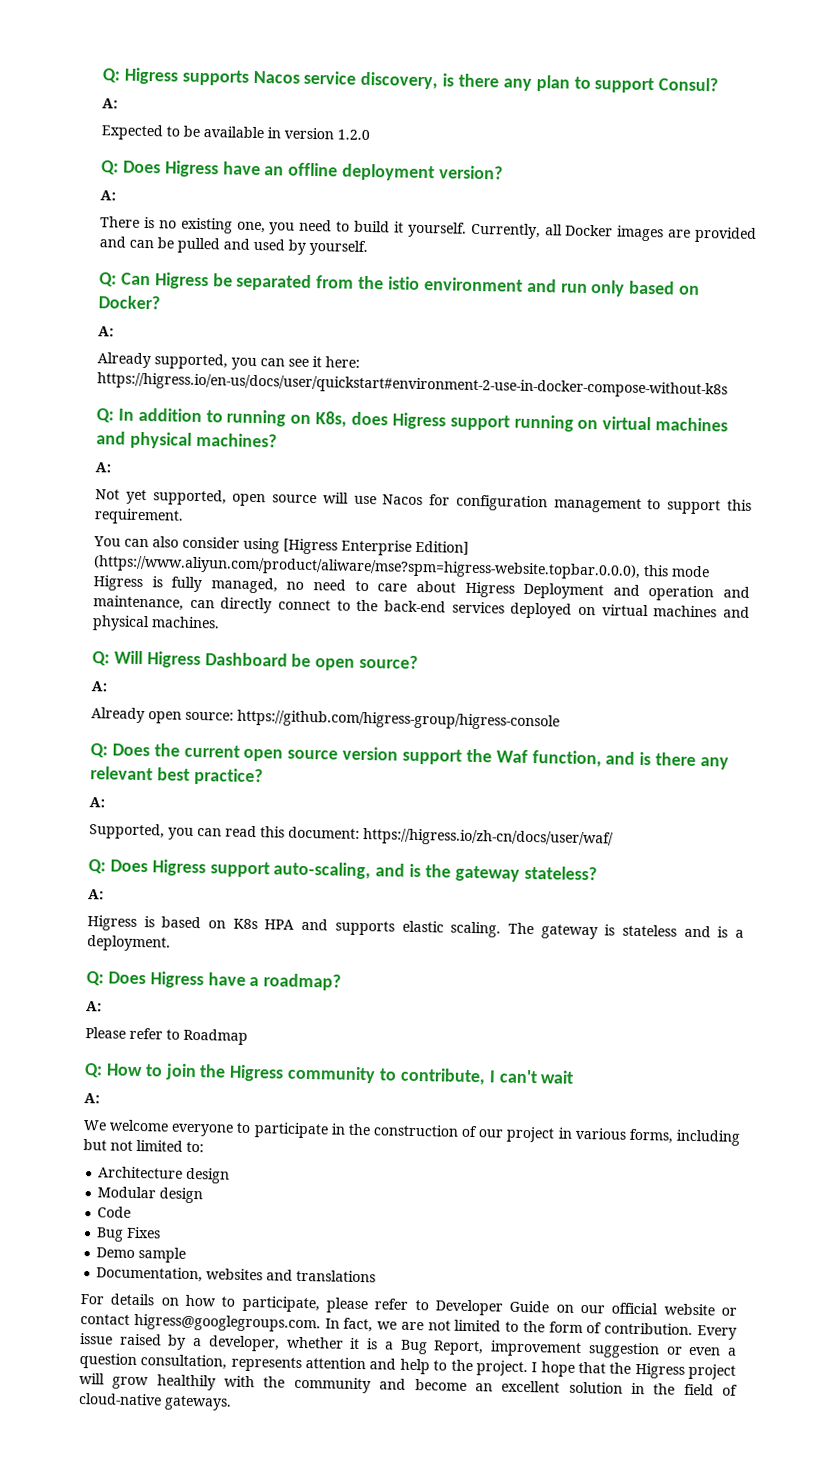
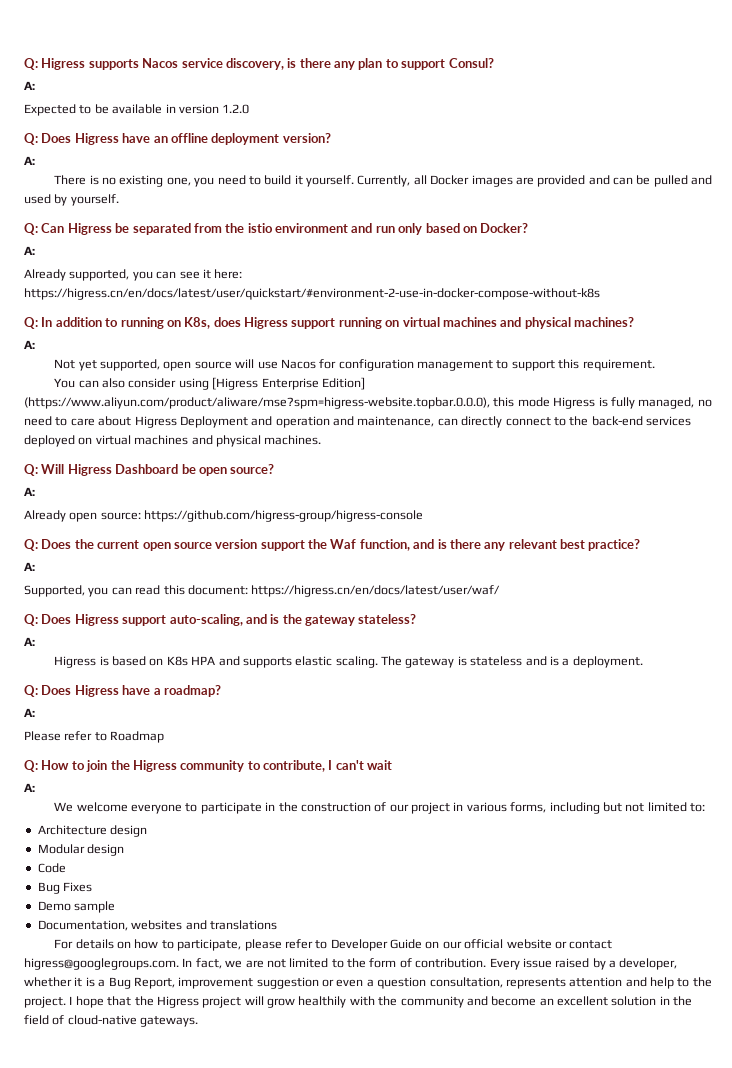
[97,372,728,399] https://higress.io/en-us/docs/user/quickstart#environment-2-use-in-docker-compose-without-k8s -> [24,288,600,300] https://higress.cn/en/docs/latest/user/quickstart/#environment-2-use-in-docker-compose-without-k8s
[363,828,614,848] https://higress.io/zh-cn/docs/user/waf/ -> [251,585,501,597] https://higress.cn/en/docs/latest/user/waf/

